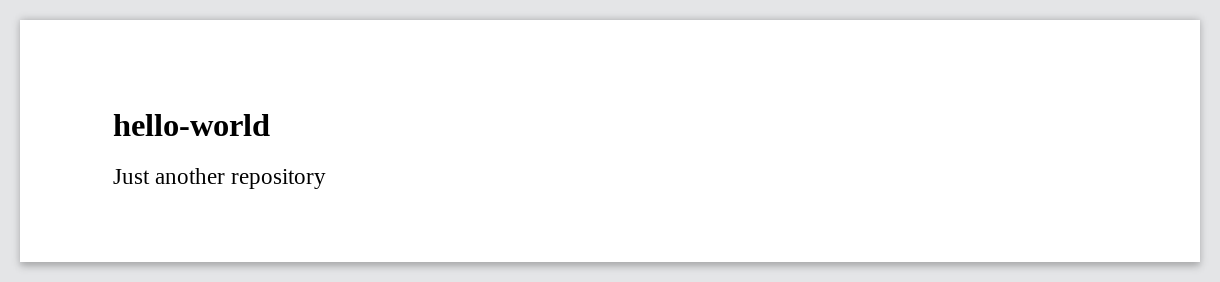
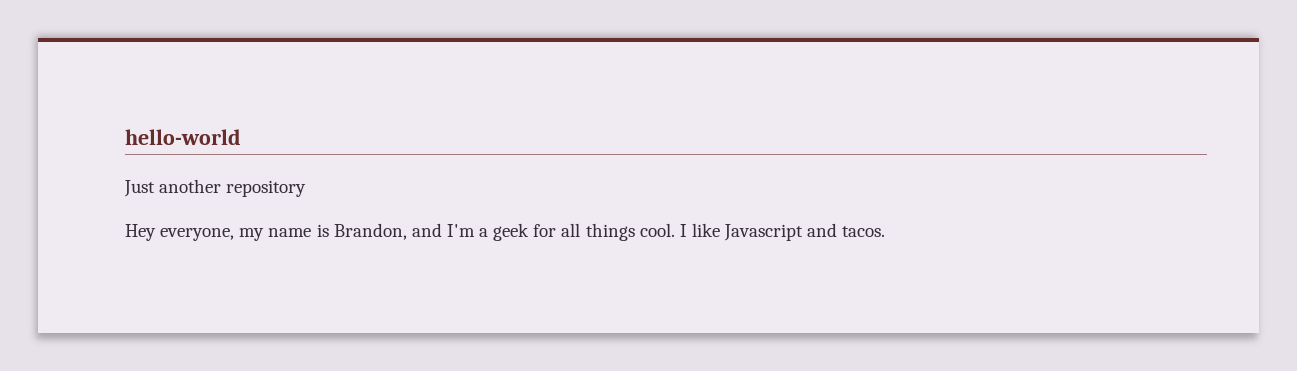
(327, 179) none -> [125,223,886,241] // Hey everyone, my name is Brandon, and I'm a geek for all things cool. I like Javascript and tacos.

